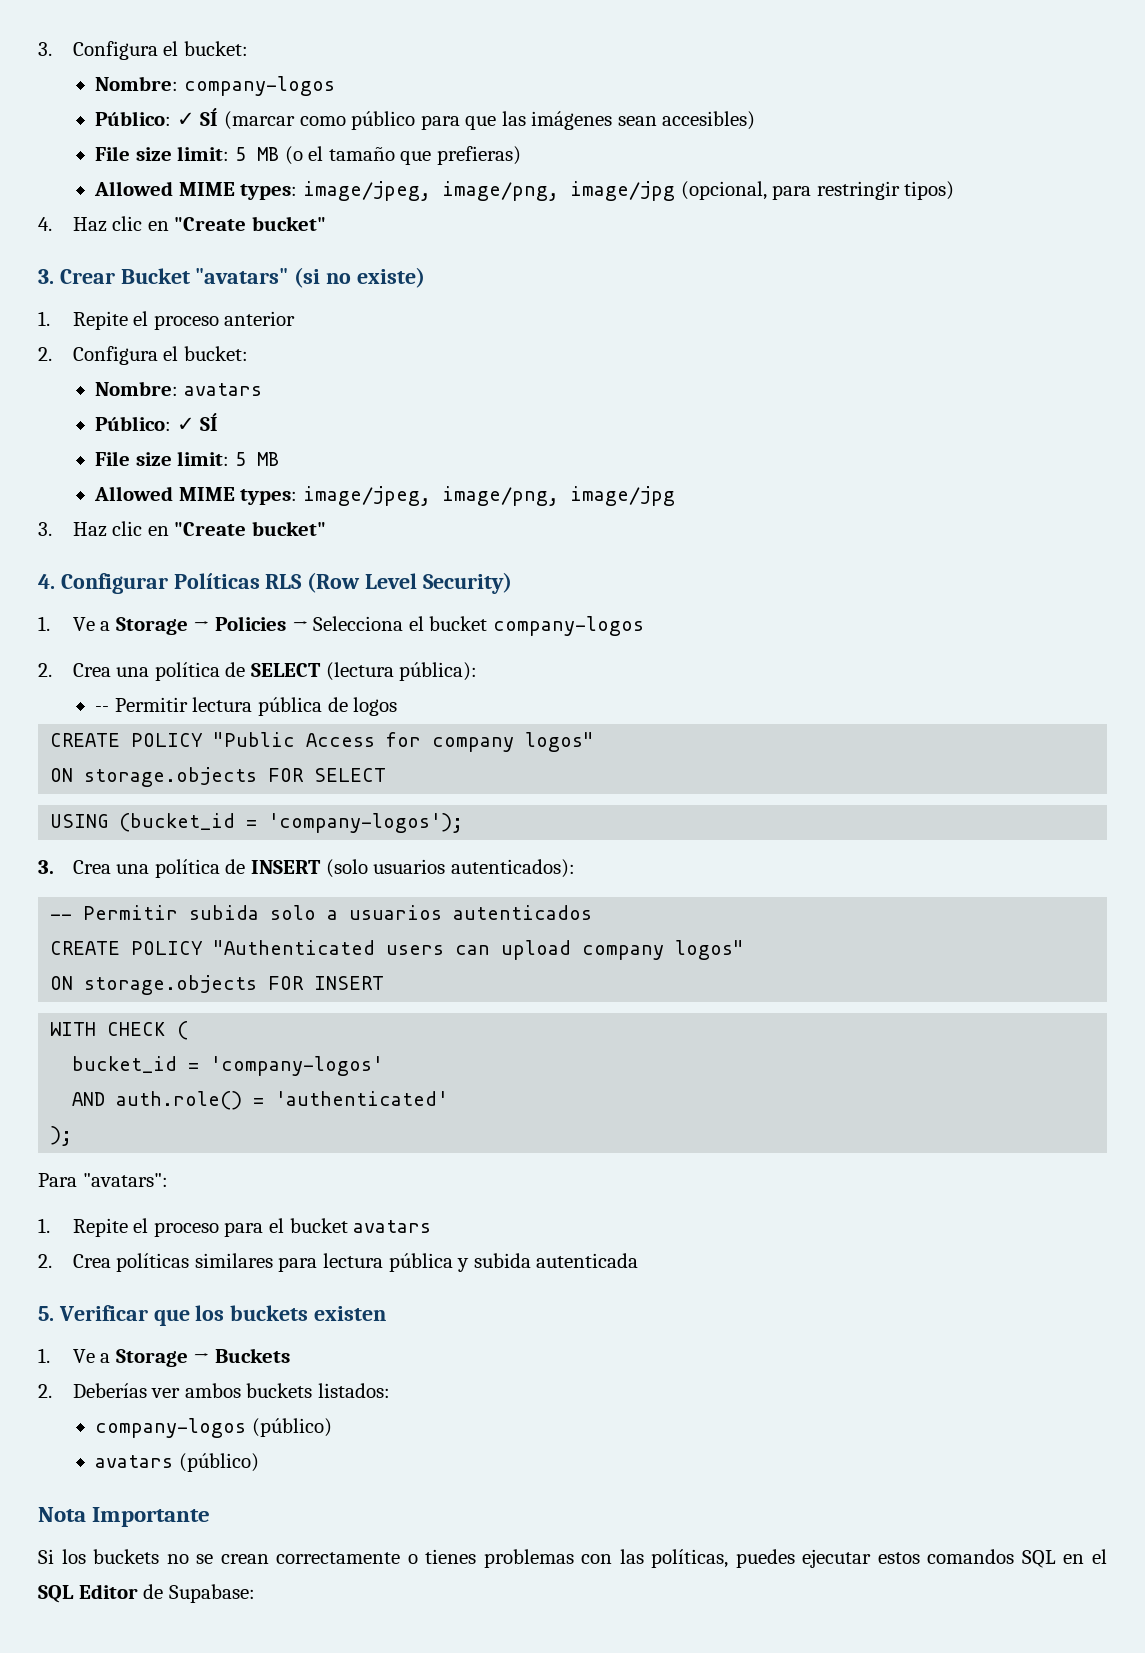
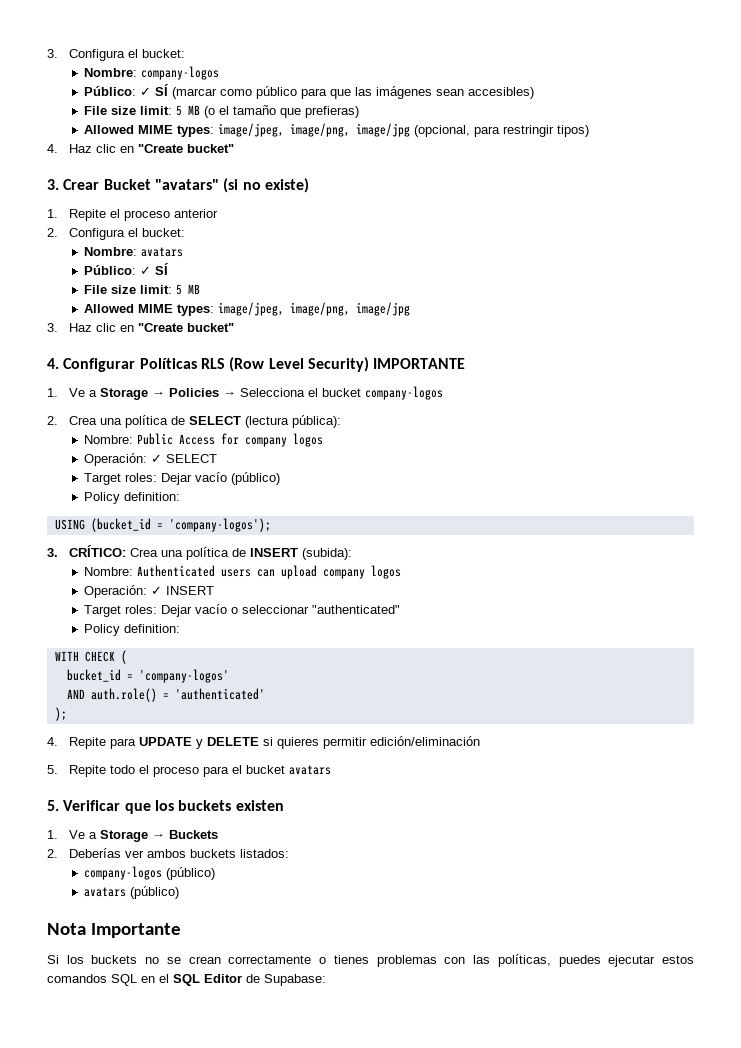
(512, 583) none -> [373,358,466,369] IMPORTANTE
[95,697,398,716] [50,732,595,752] [50,767,387,787] -- Permitir lectura pública de logos // CREATE POLICY "Public Access for company logos" // ON storage.objects FOR SELECT -> [83,433,323,447] [83,453,217,466] [83,472,280,485] [83,492,180,504] Nombre: Public Access for company logos // Operación: ✓ SELECT // Target roles: Dejar vacío (público) // Policy definition:
(54, 867) none -> [69,545,127,557] CRÍTICO:
[325,859,575,878] [50,905,593,920] [50,940,745,960] [50,975,385,995] (solo usuarios autenticados): // -- Permitir subida solo a usuarios autenticados // CREATE POLICY "Authenticated users can upload company logos" // ON storage.objects FOR INSERT -> [302,548,353,560] [83,565,401,579] [83,585,214,598] [83,604,400,617] [83,624,180,636] (subida): // Nombre: Authenticated users can upload company logos // Operación: ✓ INSERT // Target roles: Dejar vacío o seleccionar "authenticated" // Policy definition:
[38,1173,168,1187] [38,1218,128,1237] Para "avatars": // 1. Repite -> [47,736,481,749] [47,765,136,777] 4. Repite para UPDATE y DELETE si quieres permitir edición/eliminación // 5. Repite todo
[38,1253,639,1272] // 2. Crea políticas similares para lectura pública y subida autenticada -> (332, 770) none

